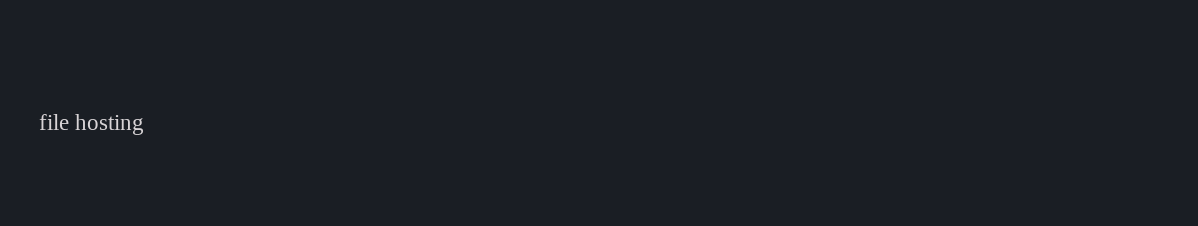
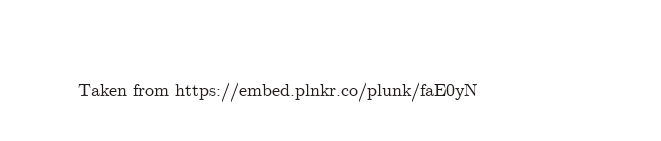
[39,114,145,135] file hosting -> [78,82,478,103] Taken from https://embed.plnkr.co/plunk/faE0yN

